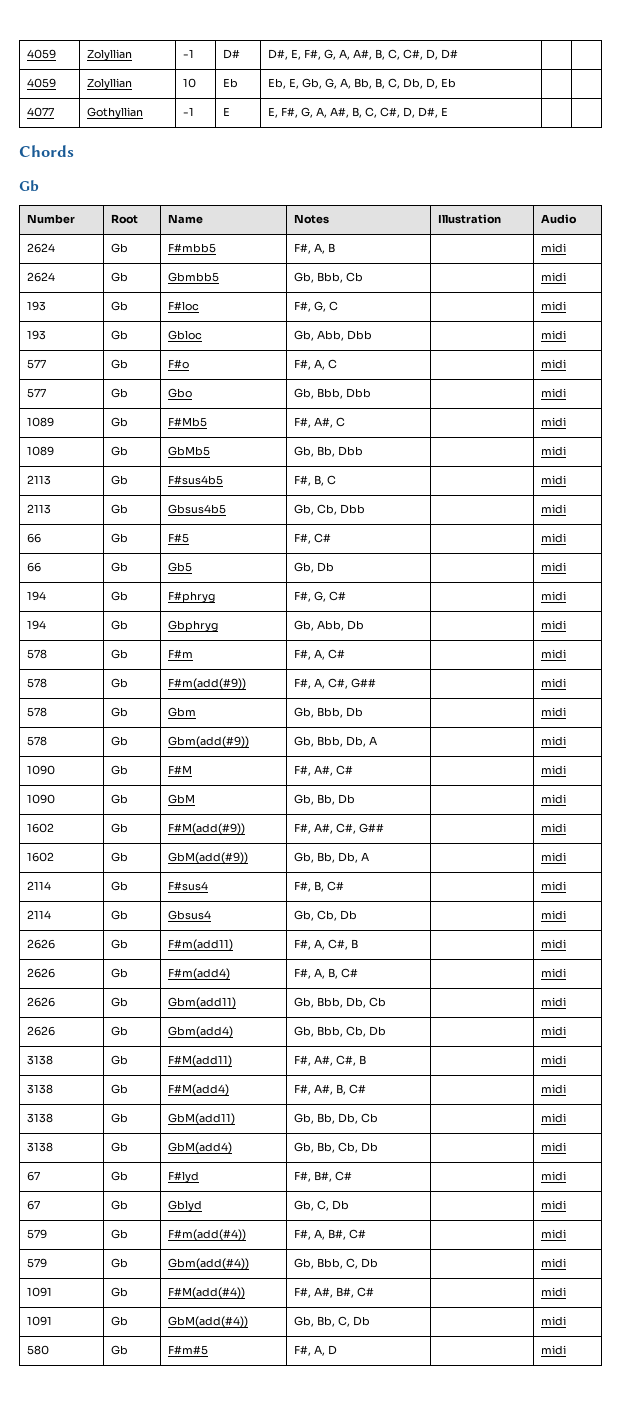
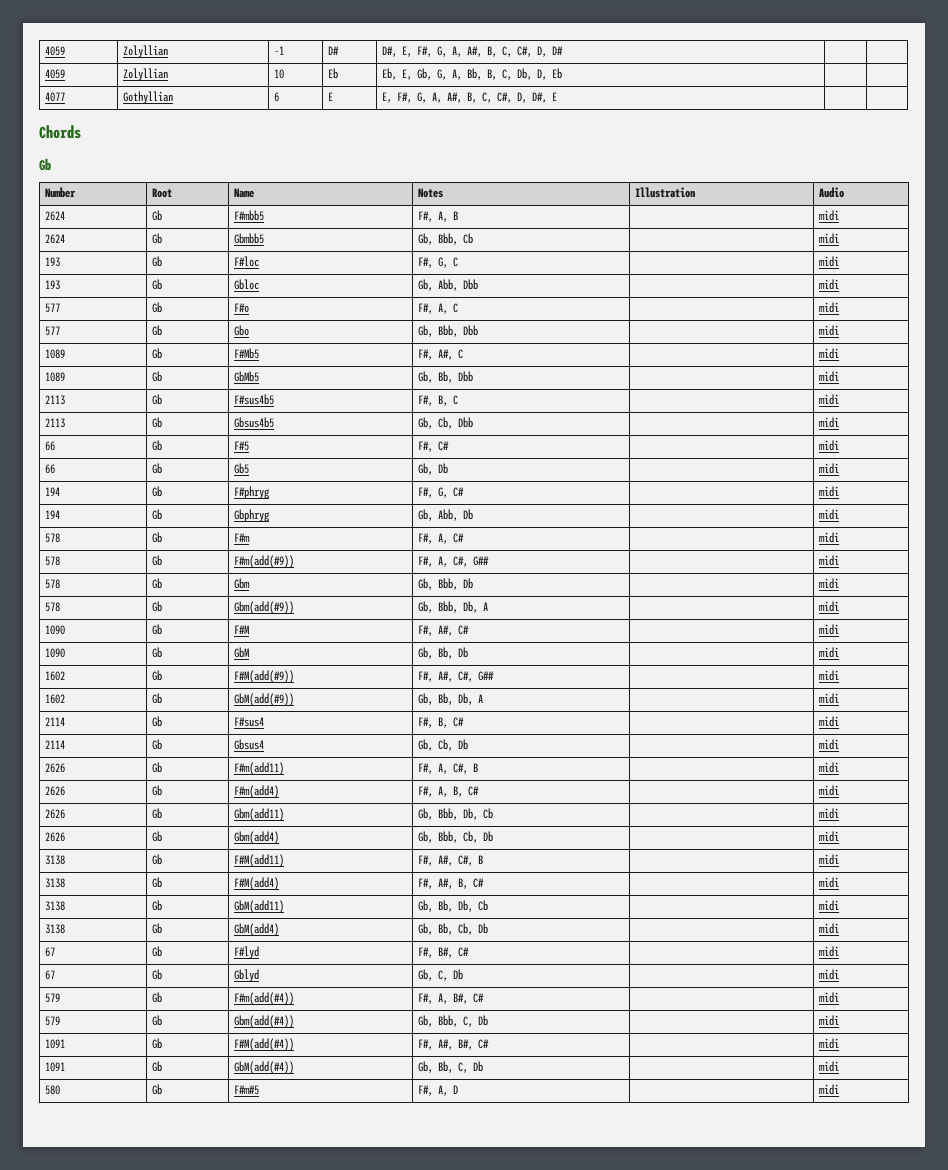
[183,107,195,116] -1 -> [273,92,279,102] 6

